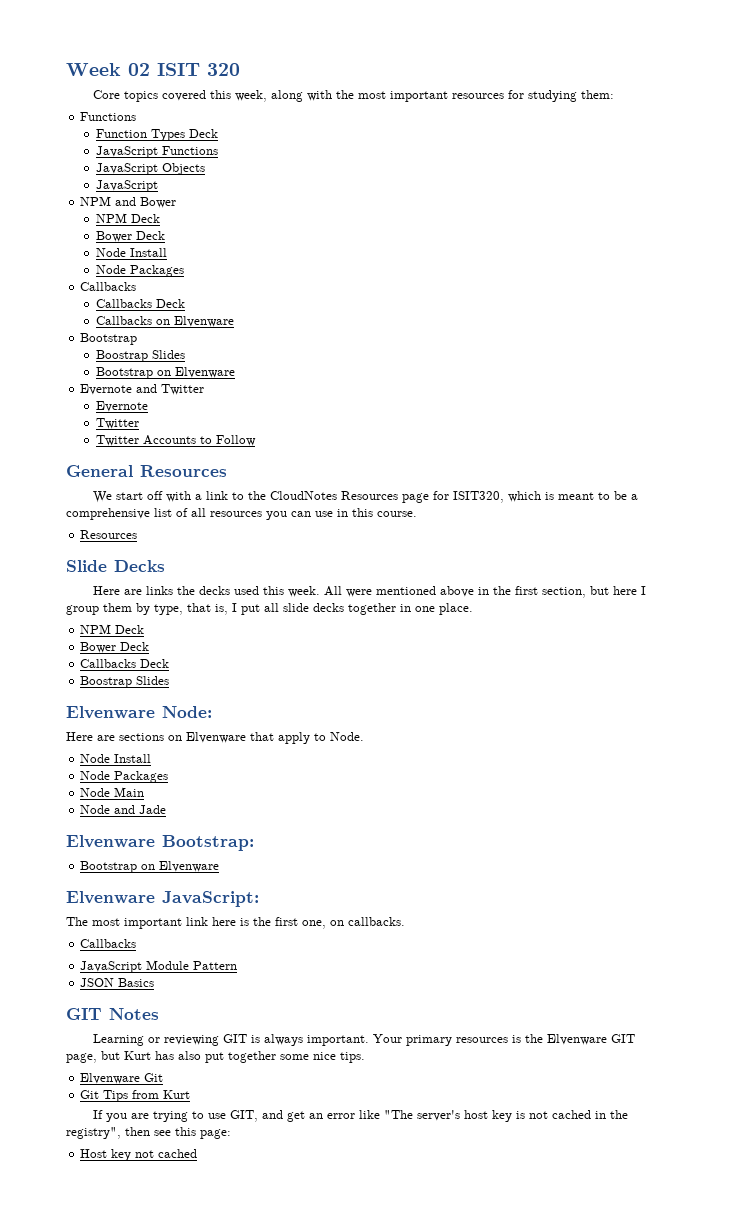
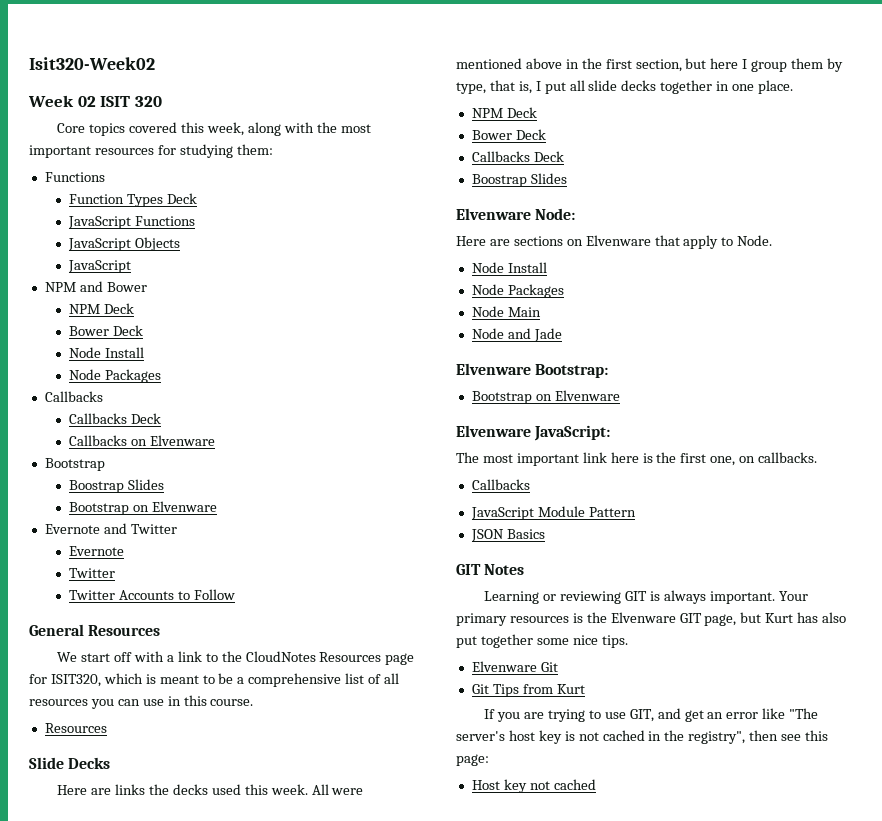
(66, 69) none -> [29,57,155,70] Isit320-Week02 //

